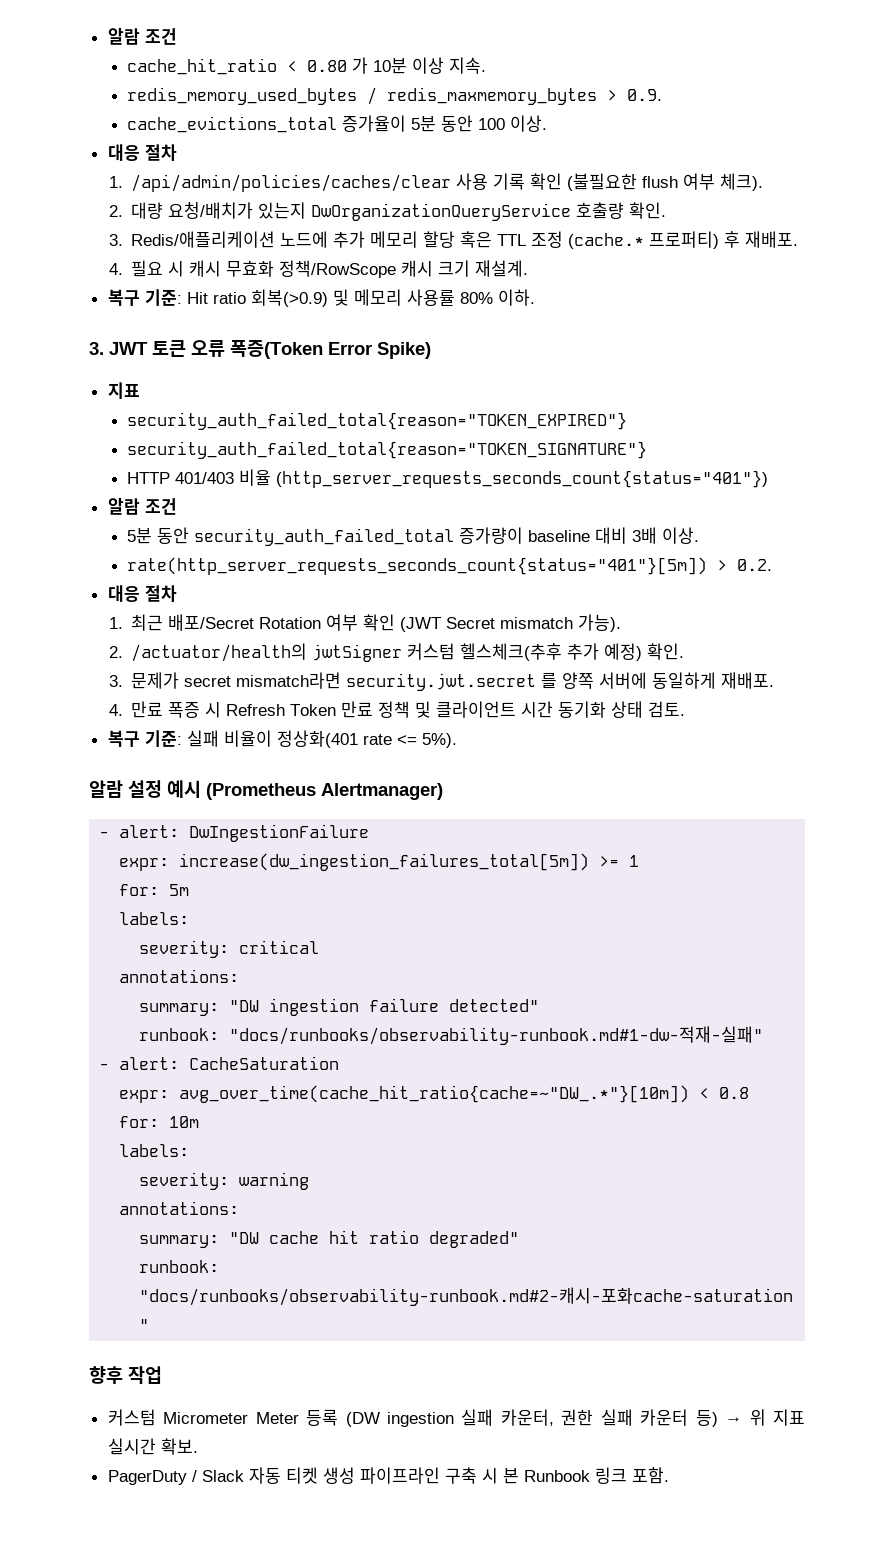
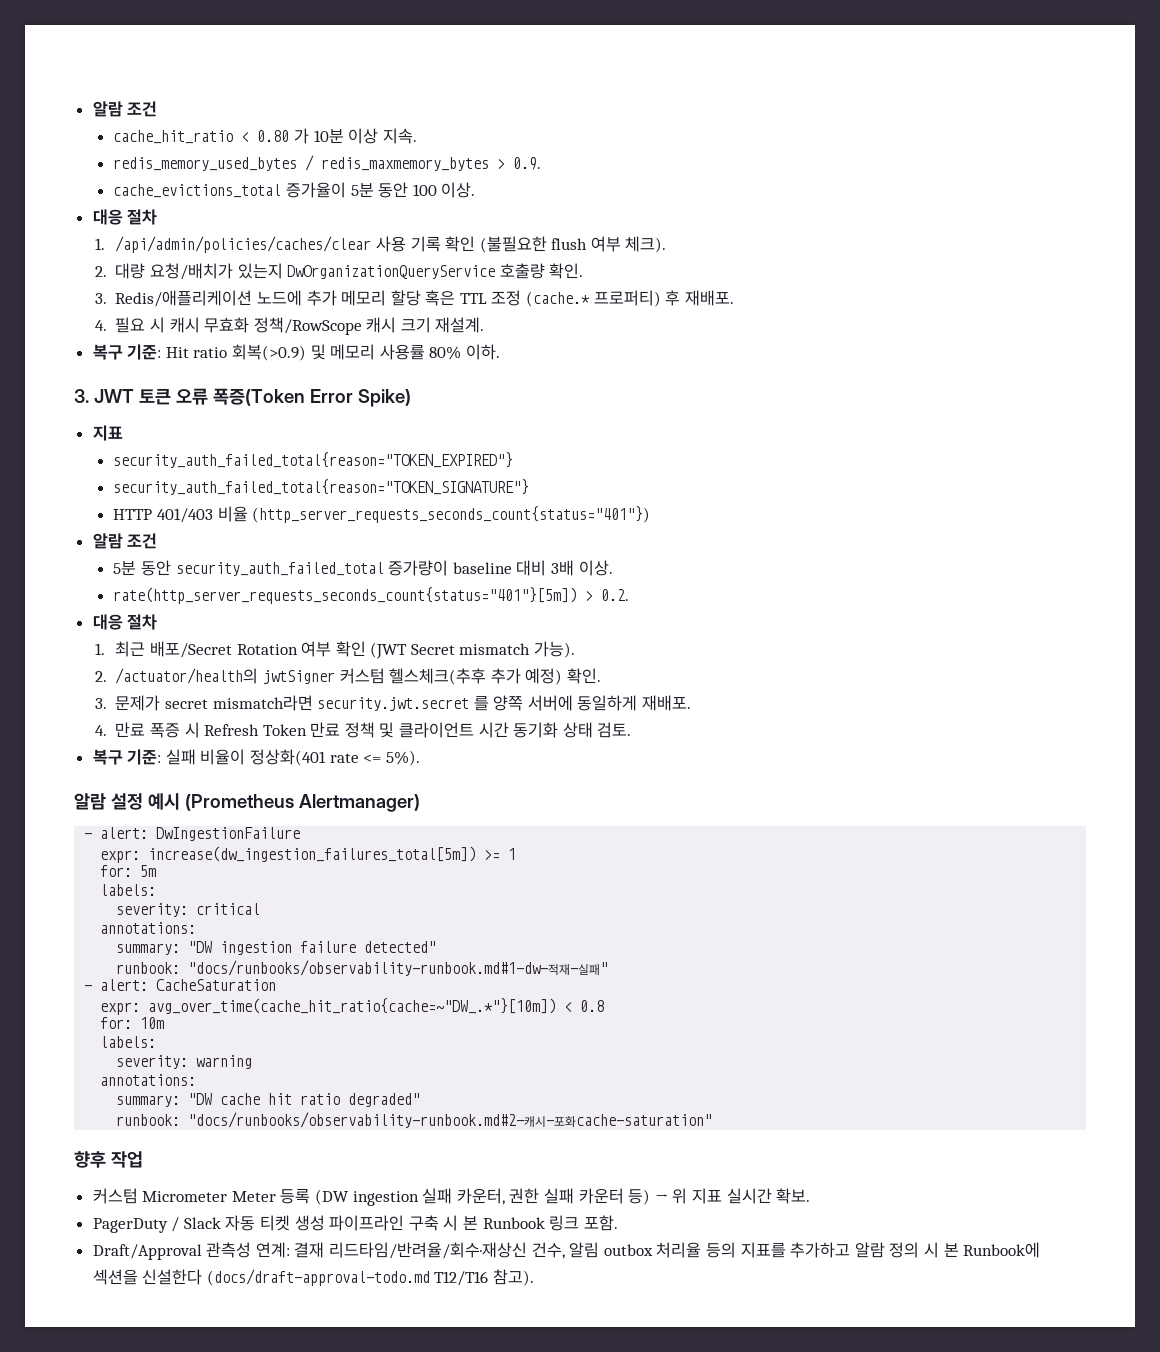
(669, 1475) none -> [92,1242,1041,1260] [92,1269,535,1286] // Draft/Approval 관측성 연계: 결재 리드타임/반려율/회수·재상신 건수, 알림 outbox 처리율 등의 지표를 추가하고 알람 정의 시 본 Runbook에 섹션을 신설한다 (docs/draft-approval-todo.md T12/T16 참고).

